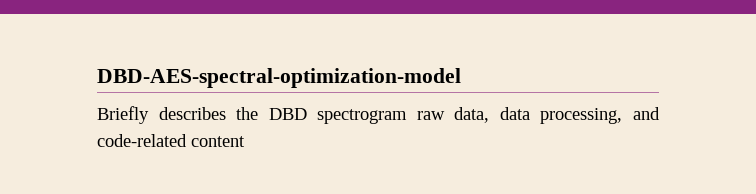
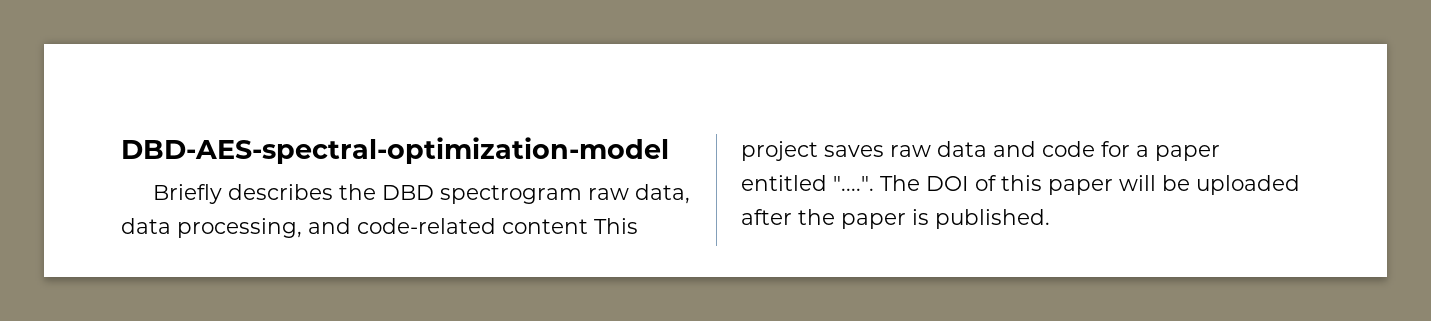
(245, 141) none -> [594,218,638,234] [741,141,1220,161] [741,175,1300,195] [741,209,1050,229] This project saves raw data and code for a paper entitled "....". The DOI of this paper will be uploaded after the paper is published.

